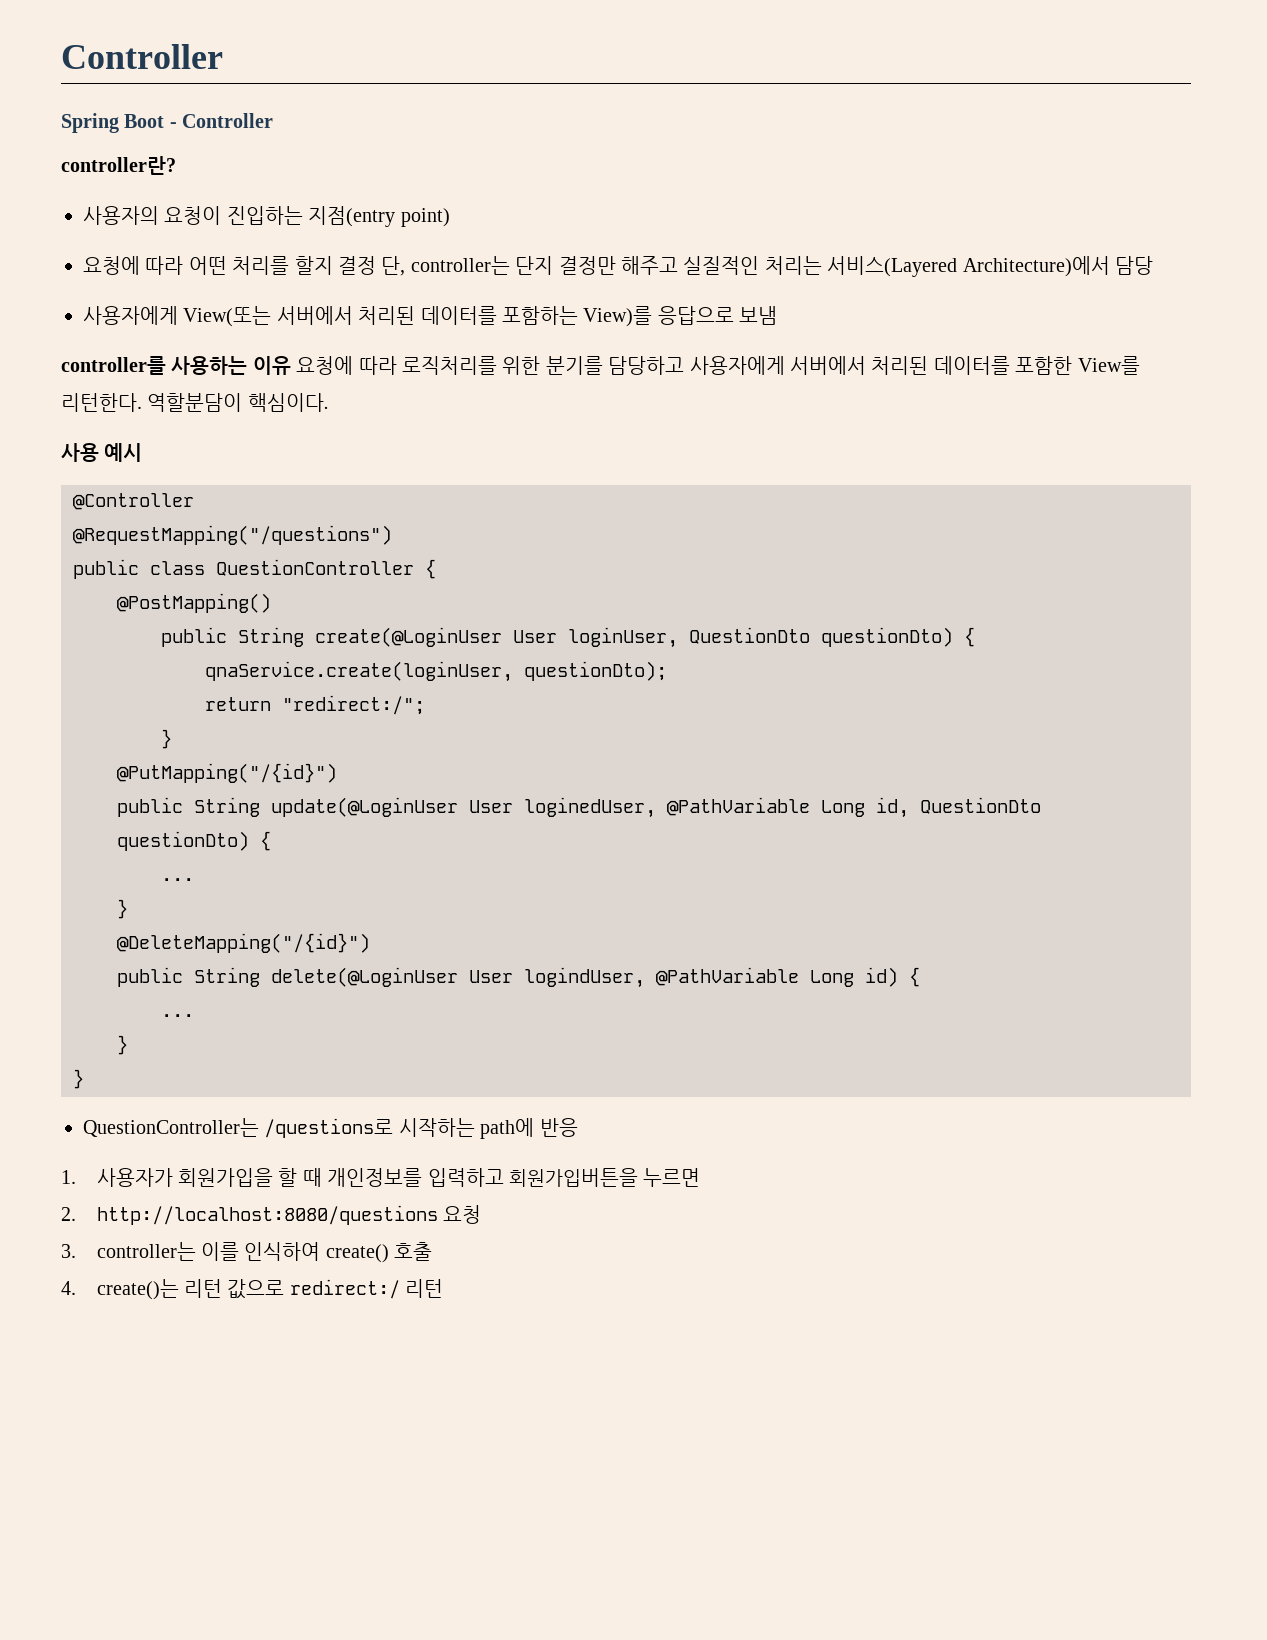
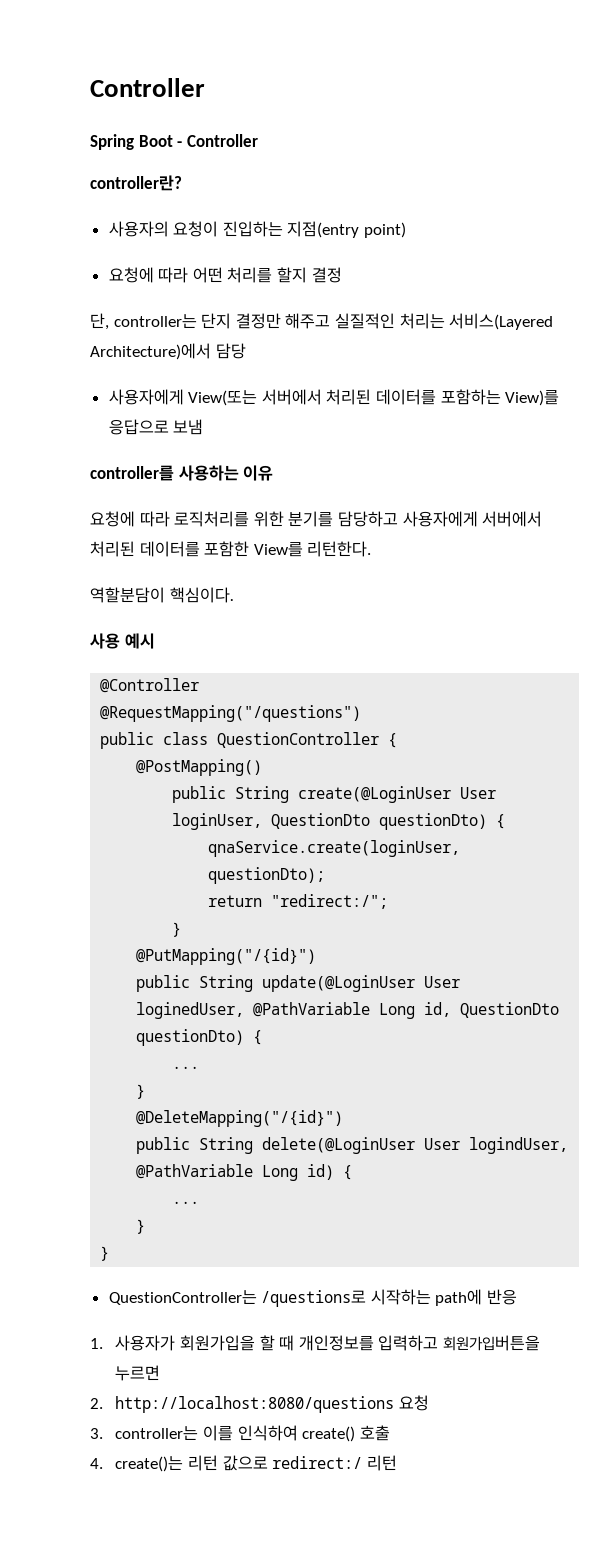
(376, 265) none -> (342, 275) //
(291, 365) none -> (274, 473) //
(142, 402) none -> (372, 549) //

